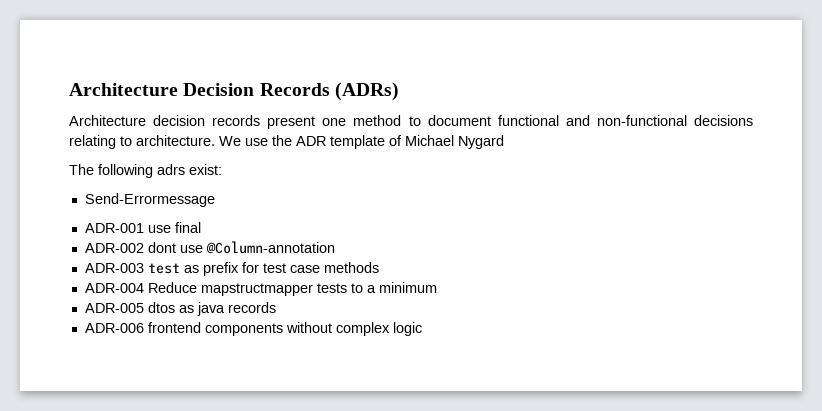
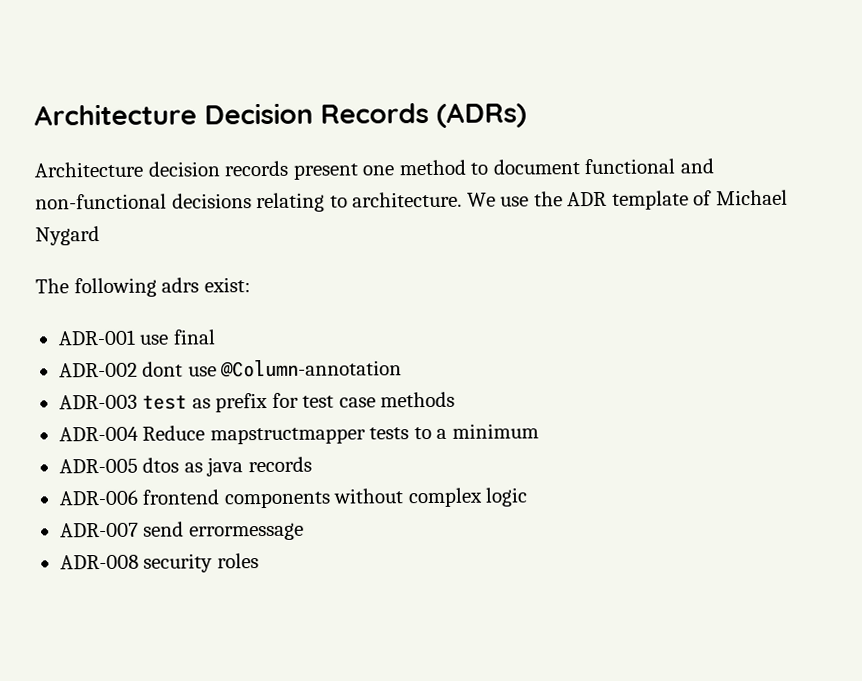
[84,193,215,207] // Send-Errormessage -> (251, 285) none
(422, 329) none -> [59,521,304,541] [59,553,259,573] // ADR-007 send errormessage // ADR-008 security roles

